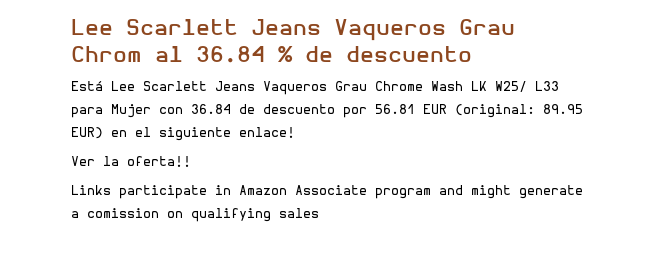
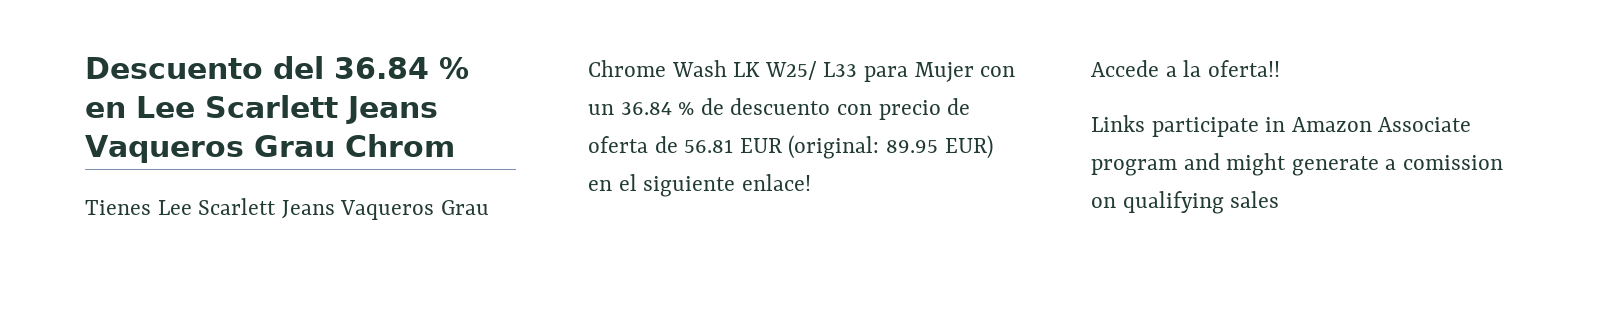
(71, 27) none -> [85,56,469,79] [85,102,126,118] Descuento del 36.84 % en
[155,46,472,63] [71,81,103,91] al 36.84 % de descuento // Está -> [85,200,151,215] // Tienes
[191,104,367,118] 36.84 de descuento por -> [588,98,971,120] [588,136,678,153] un 36.84 % de descuento con precio de oferta de
[71,156,95,166] Ver -> [1091,60,1177,77] Accede a

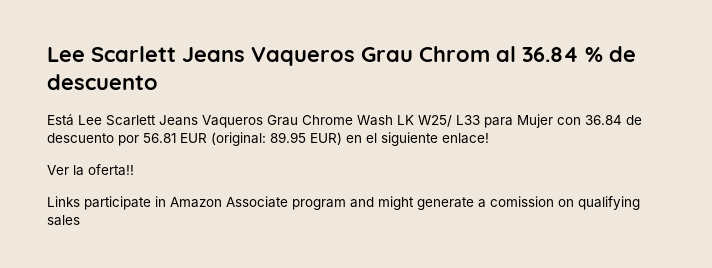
[85,56,469,79] [85,102,126,118] Descuento del 36.84 % en -> (47, 54) none
[85,200,151,215] // Tienes -> [496,46,636,62] [47,74,158,90] [47,114,74,126] al 36.84 % de descuento // Está
[588,98,971,120] [588,136,678,153] un 36.84 % de descuento con precio de oferta de -> [585,115,642,125] [47,133,139,146] 36.84 de descuento por
[1091,60,1177,77] Accede a -> [47,165,69,175] Ver

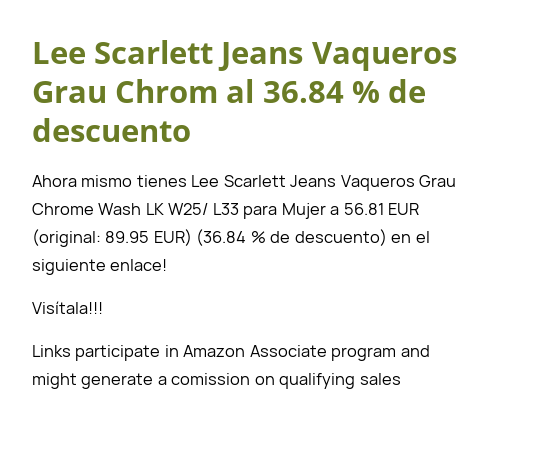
[47,114,74,126] Está -> [32,175,187,187] Ahora mismo tienes
[557,115,642,125] [47,133,139,146] con 36.84 de descuento por -> [330,206,340,215] a
(342, 138) none -> [196,229,387,246] (36.84 % de descuento)
[47,164,134,176] Ver la oferta!! -> [32,301,103,314] Visítala!!!

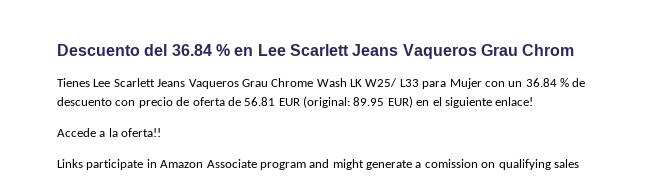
(32, 53) none -> [57,44,254,56] Descuento del 36.84 % en
[226,79,427,103] [32,118,191,142] [32,175,187,187] al 36.84 % de descuento // Ahora mismo tienes -> [57,78,90,87] // Tienes
[330,206,340,215] a -> [484,78,586,87] [57,97,241,108] con un 36.84 % de descuento con precio de oferta de
[196,229,387,246] (36.84 % de descuento) -> (413, 102) none
[32,301,103,314] Visítala!!! -> [57,128,162,137] Accede a la oferta!!

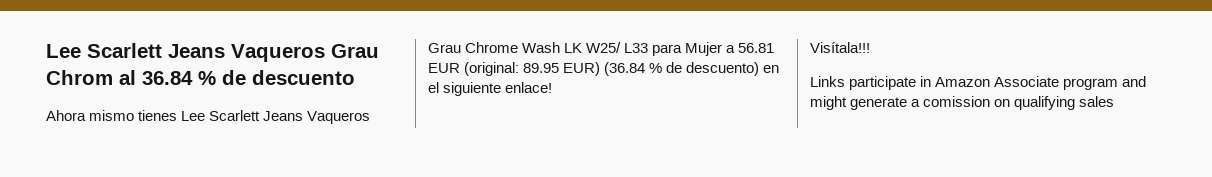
[57,44,254,56] Descuento del 36.84 % en -> (46, 51) none
[57,78,90,87] // Tienes -> [119,70,355,85] [46,110,178,121] al 36.84 % de descuento // Ahora mismo tienes
[484,78,586,87] [57,97,241,108] con un 36.84 % de descuento con precio de oferta de -> [726,45,736,53] a
(413, 102) none -> [604,62,760,76] (36.84 % de descuento)
[57,128,162,137] Accede a la oferta!! -> [810,42,870,53] Visítala!!!

